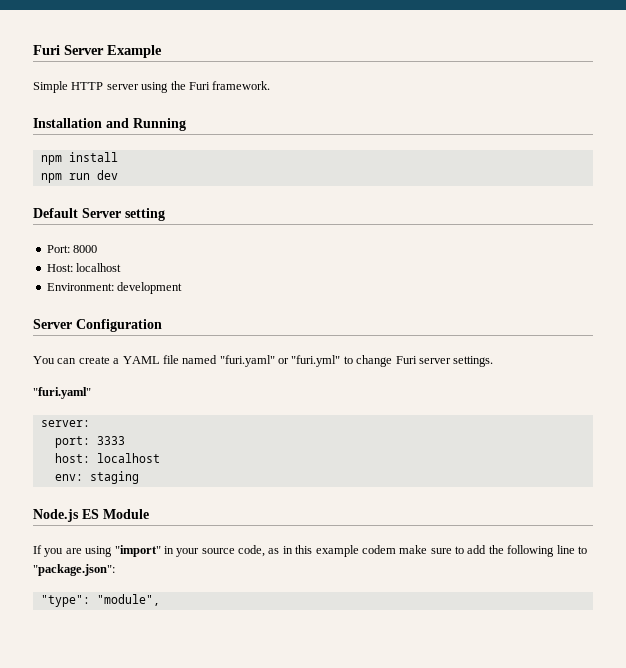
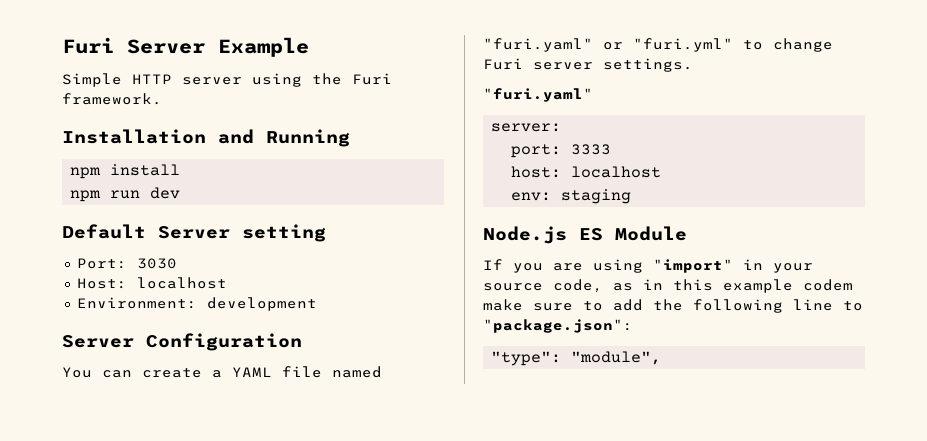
[73,245,98,253] 8000 -> [136,258,177,269] 3030

